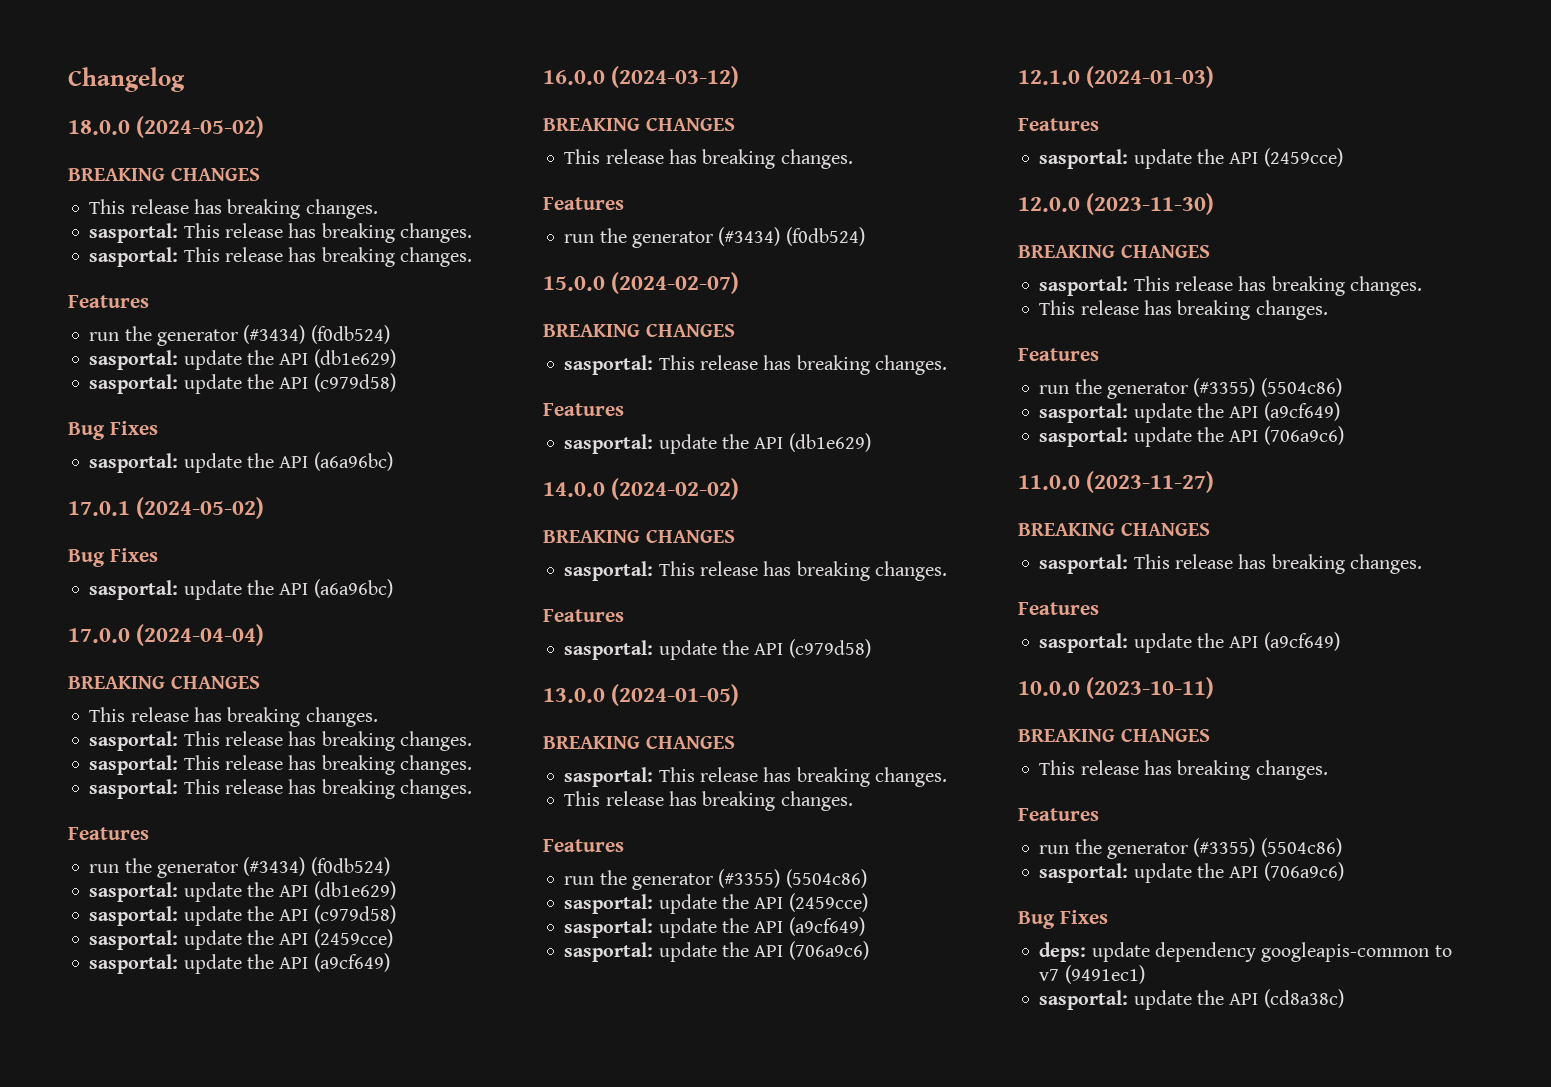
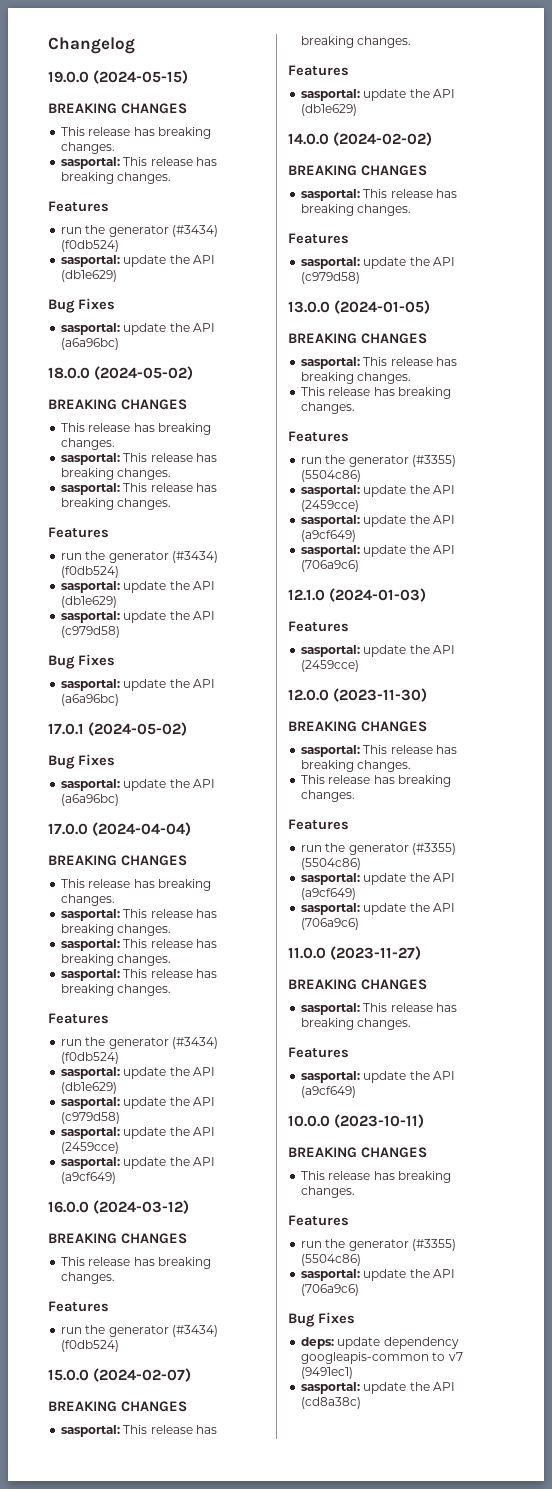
(185, 79) none -> [48,70,189,84] [48,103,187,114] [61,127,211,139] [61,142,116,154] [61,157,217,169] [61,172,172,184] [48,201,109,212] [61,225,218,237] [61,240,120,252] [61,255,215,267] [61,270,118,282] [48,298,115,313] [61,323,215,335] [61,338,120,350] // 19.0.0 (2024-05-15) // BREAKING CHANGES // This release has breaking changes. // sasportal: This release has breaking changes. // Features // run the generator (#3434) (f0db524) // sasportal: update the API (db1e629) // Bug Fixes // sasportal: update the API (a6a96bc)

